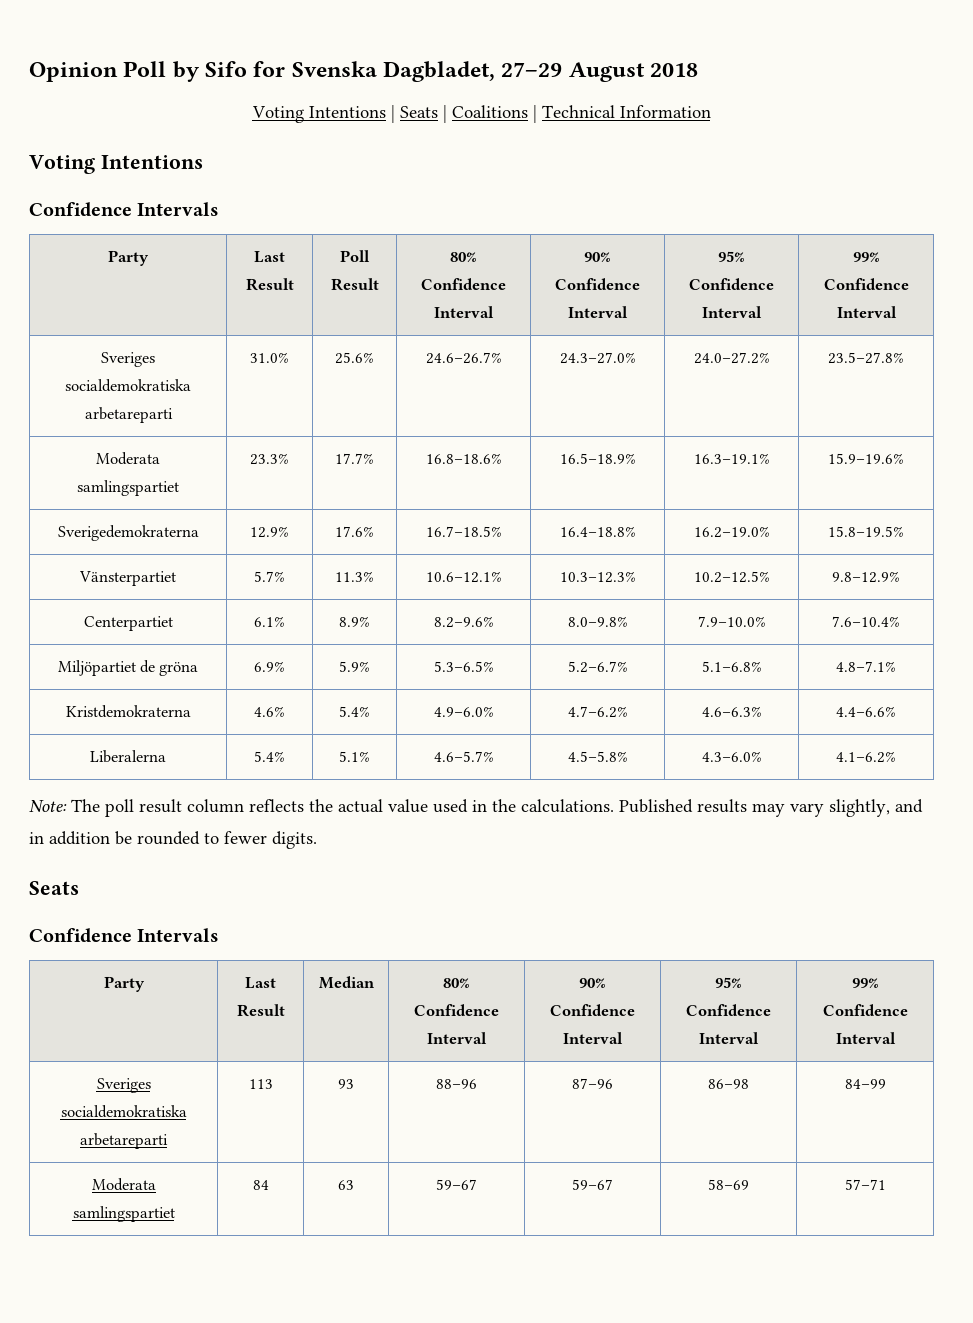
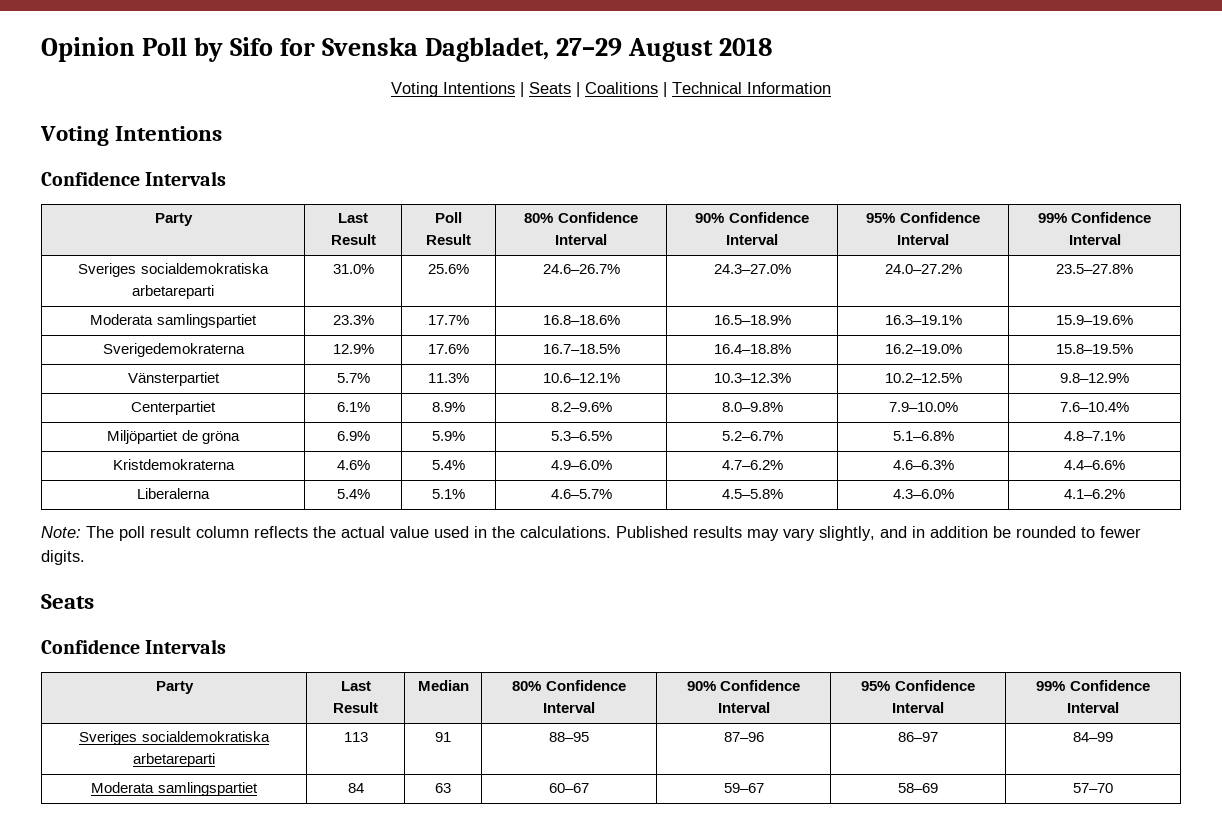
[338,1079,354,1089] [436,1079,477,1089] 93 | 88–96 -> [435,732,451,742] [549,732,589,742] 91 | 88–95
[708,1079,749,1089] 86–98 -> [898,732,938,742] 86–97
[436,1179,477,1190] 59–67 -> [549,783,589,793] 60–67
[844,1179,886,1190] 57–71 -> [1073,783,1113,793] 57–70

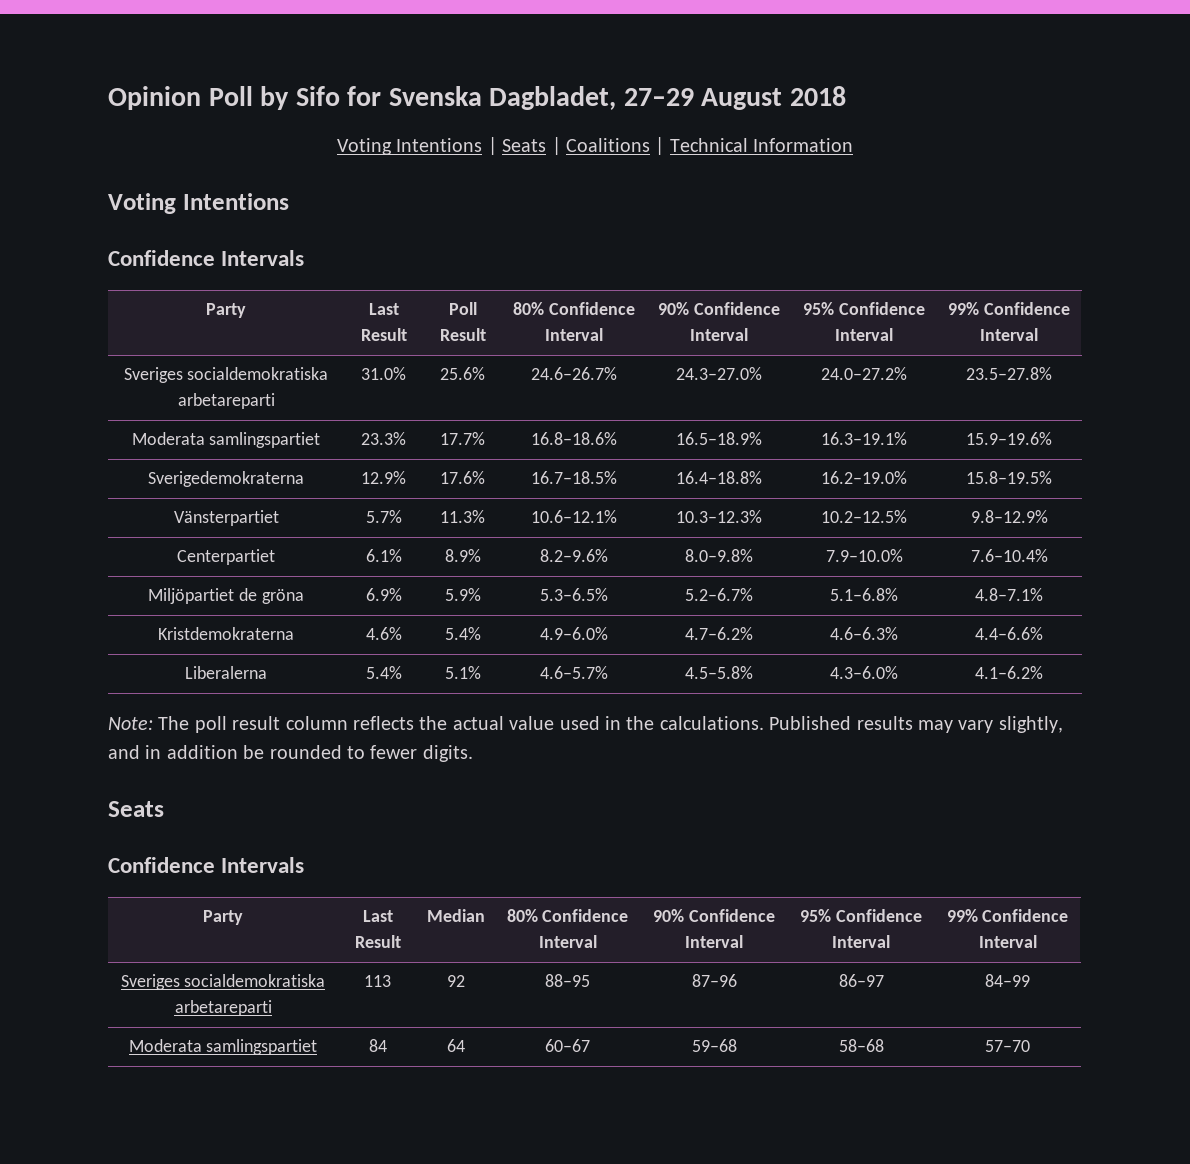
[435,732,451,742] 91 -> [447,975,465,987] 92
[435,783,451,793] 63 -> [447,1039,465,1052] 64
[723,783,764,793] [898,783,938,793] 59–67 | 58–69 -> [691,1039,737,1052] [838,1039,884,1052] 59–68 | 58–68

